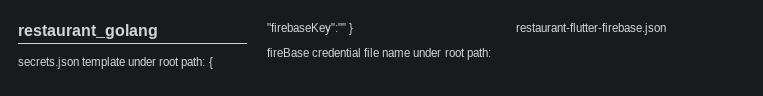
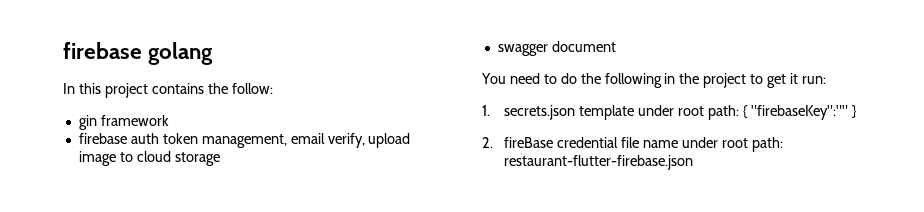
[18,24,158,39] restaurant_golang // -> [63,42,214,65] [63,83,273,98] [78,115,169,130] [78,133,411,148] [78,151,220,166] [497,41,616,56] [481,73,826,88] [482,105,490,116] firebase golang // In this project contains the follow: // gin framework // firebase auth token management, email verify, upload image to cloud storage // swagger document // You need to do the following in the project to get it run: // 1.
(354, 29) none -> [482,137,493,148] 2.

